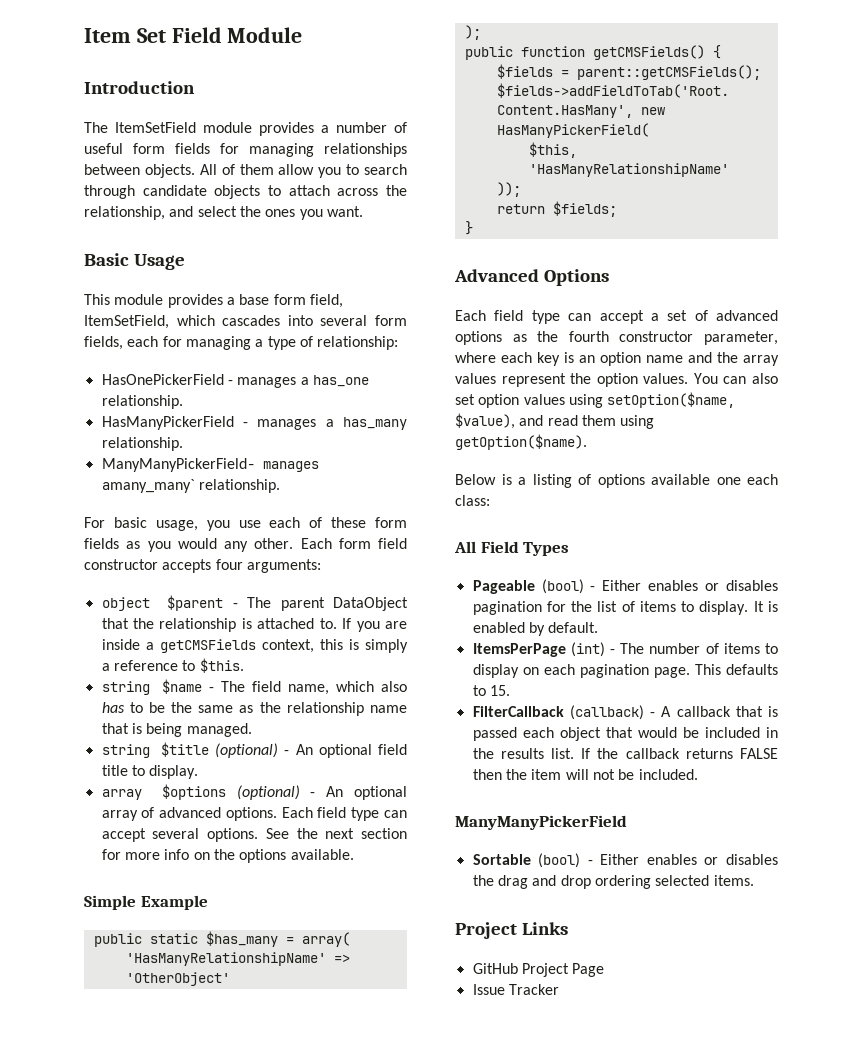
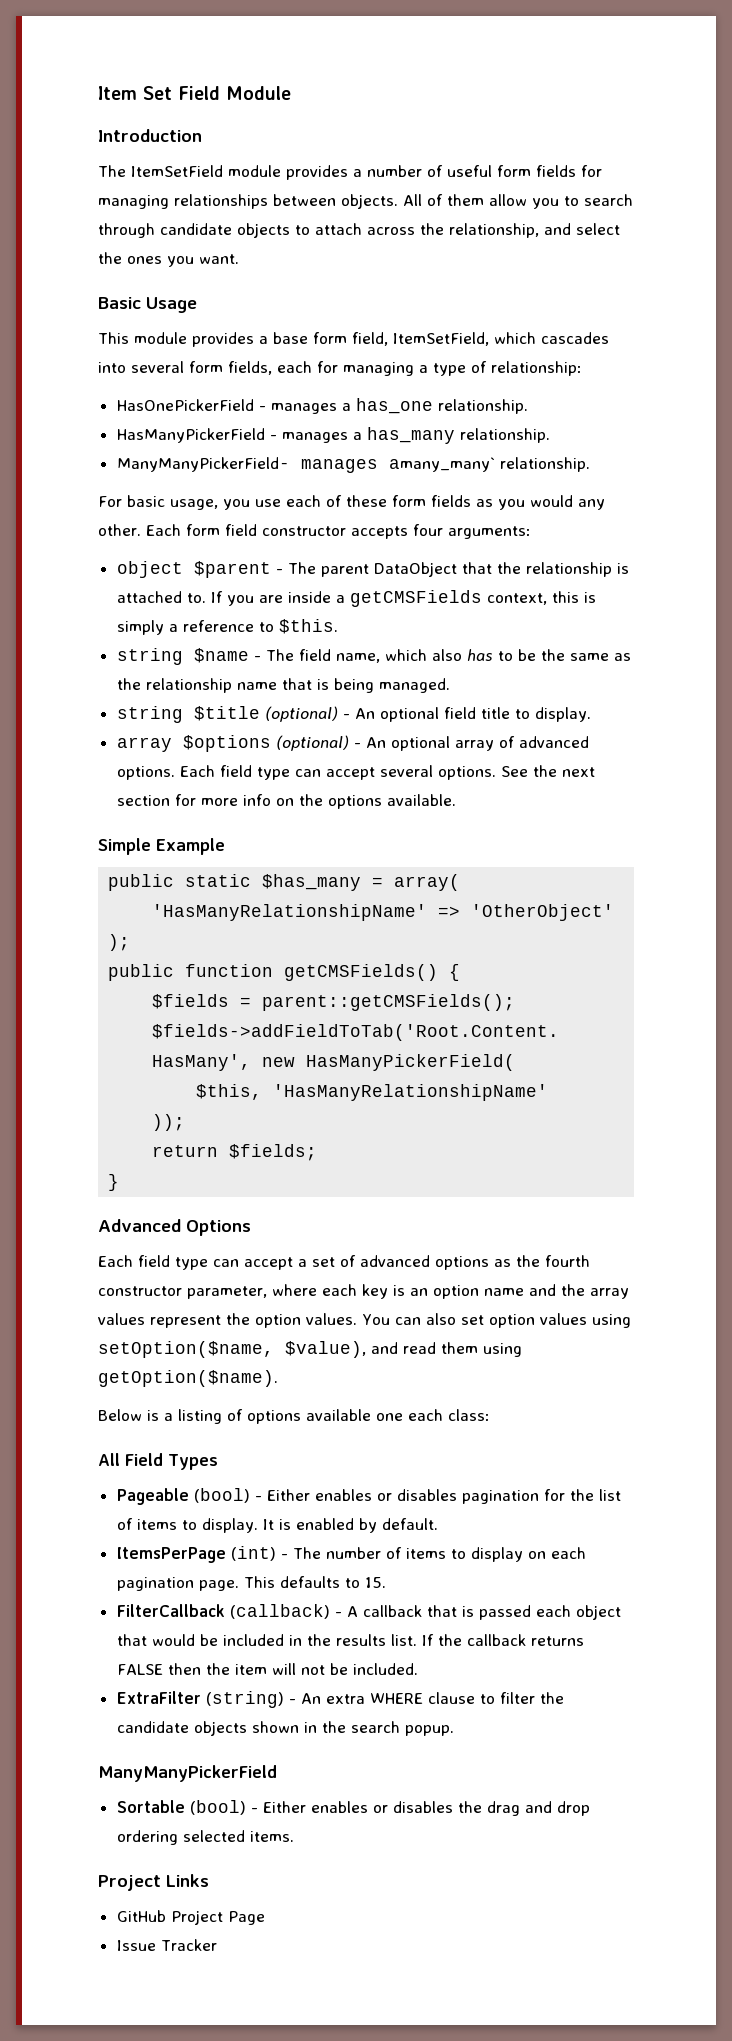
(698, 774) none -> [116,1691,564,1708] [116,1721,454,1736] // ExtraFilter (string) - An extra WHERE clause to filter the candidate objects shown in the search popup.

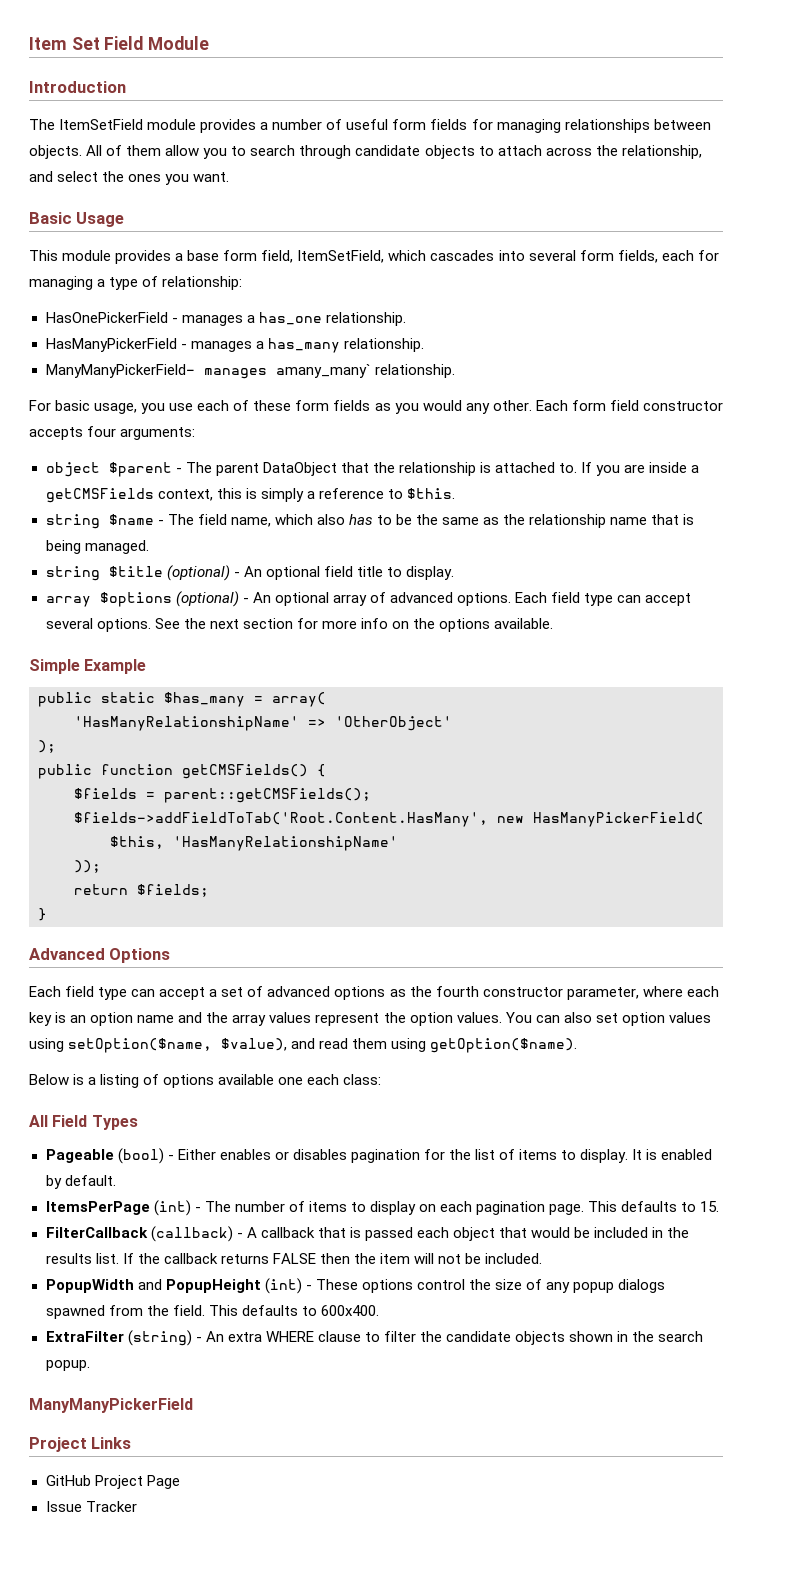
(418, 1669) none -> [45,1278,666,1294] [45,1305,379,1319] // PopupWidth and PopupHeight (int) - These options control the size of any popup dialogs spawned from the field. This defaults to 600x400.
[116,1800,590,1816] [116,1830,294,1845] // Sortable (bool) - Either enables or disables the drag and drop ordering selected items. -> (193, 1405) none

